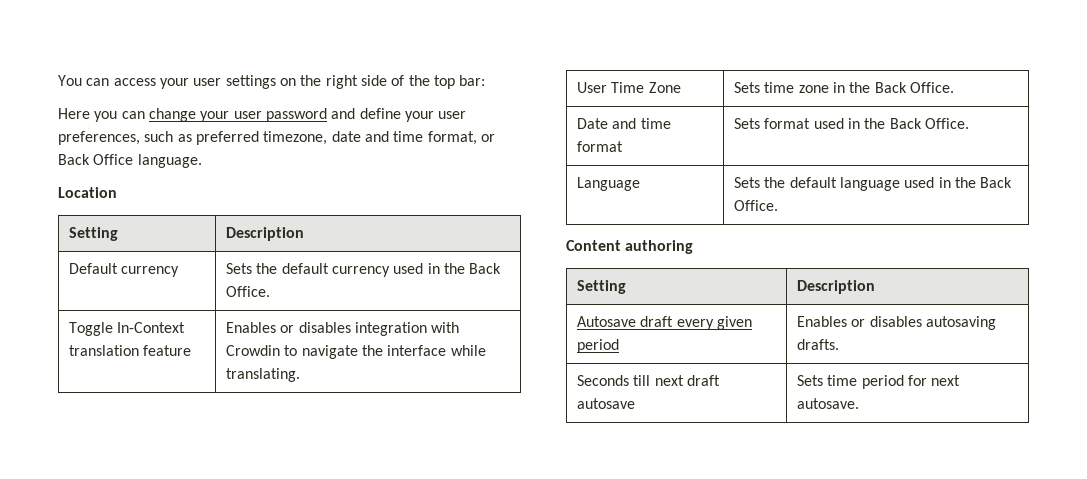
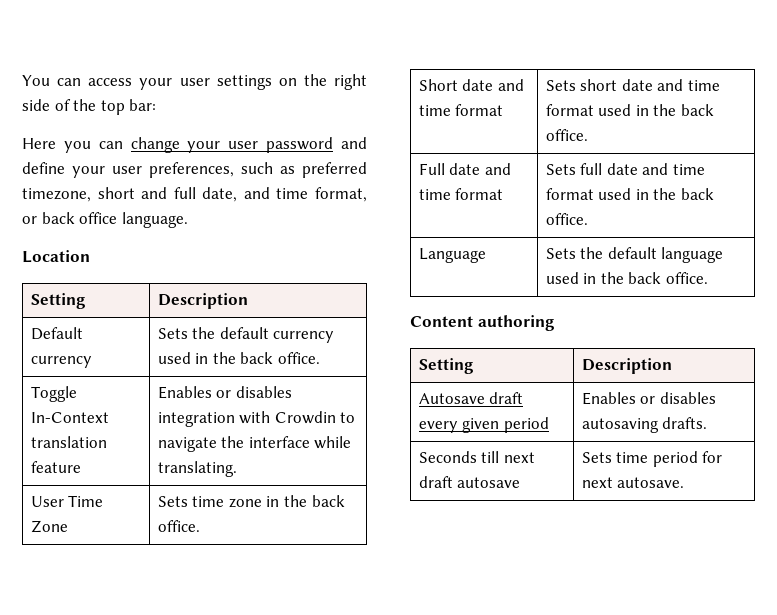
[331,131,361,142] date -> [97,187,238,202] short and full date,
[58,154,134,165] Back Office -> [41,212,118,224] back office
[469,263,502,274] [225,286,270,297] Back Office. -> [240,352,321,364] back office.
[874,82,954,93] [576,118,671,129] [576,141,623,152] [733,118,969,129] Back Office. // Date and time format | Sets format used in the Back Office. -> [311,495,345,507] [157,520,200,532] [418,79,524,91] [418,104,504,116] [545,79,721,91] [545,104,715,116] [545,129,588,141] [418,163,511,175] [418,188,504,200] [545,163,706,175] [545,188,715,200] [545,213,588,225] back office. // Short date and time format | Sets short date and time format used in the back office. // Full date and time format | Sets full date and time format used in the back office.
[980,177,1013,188] [733,200,778,211] Back Office. -> [628,272,709,284] back office.

